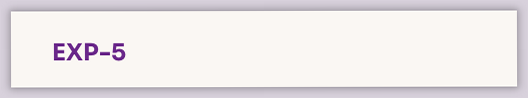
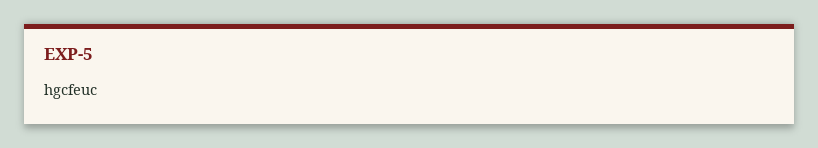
(127, 52) none -> [44,84,97,99] // hgcfeuc

